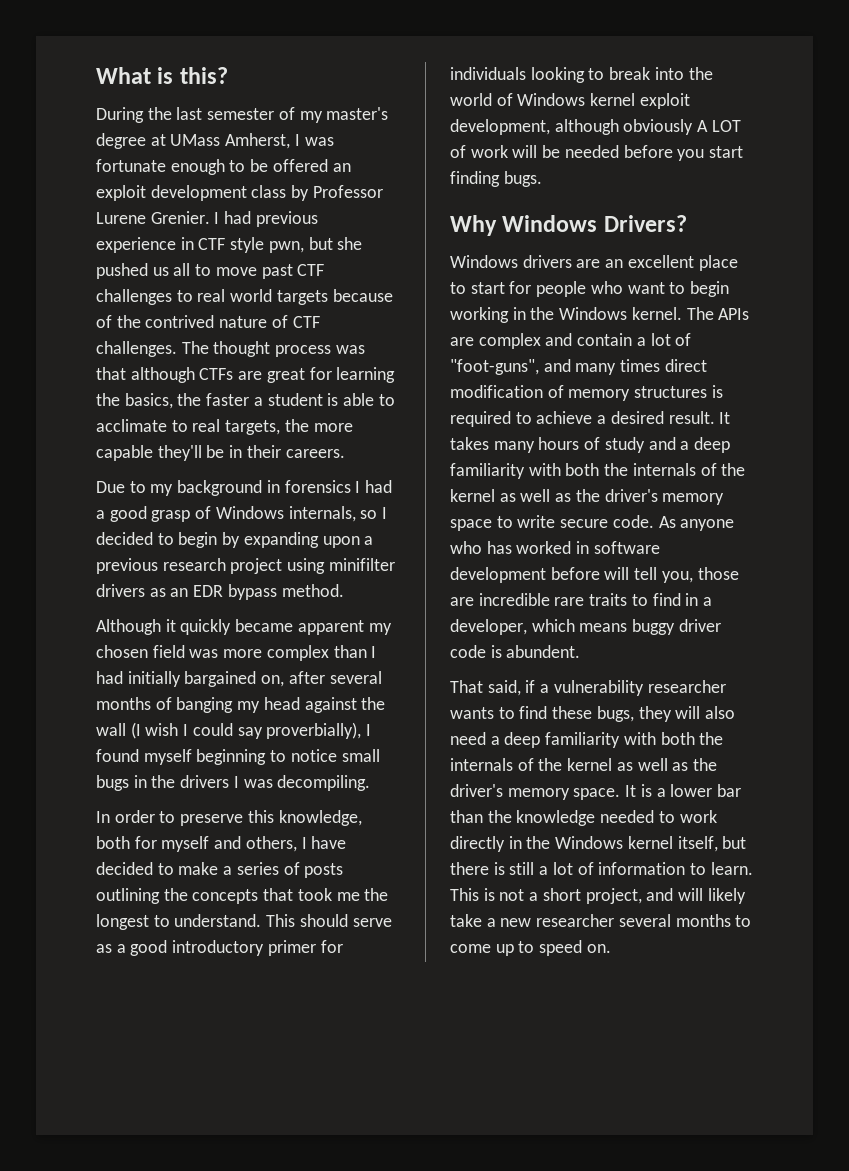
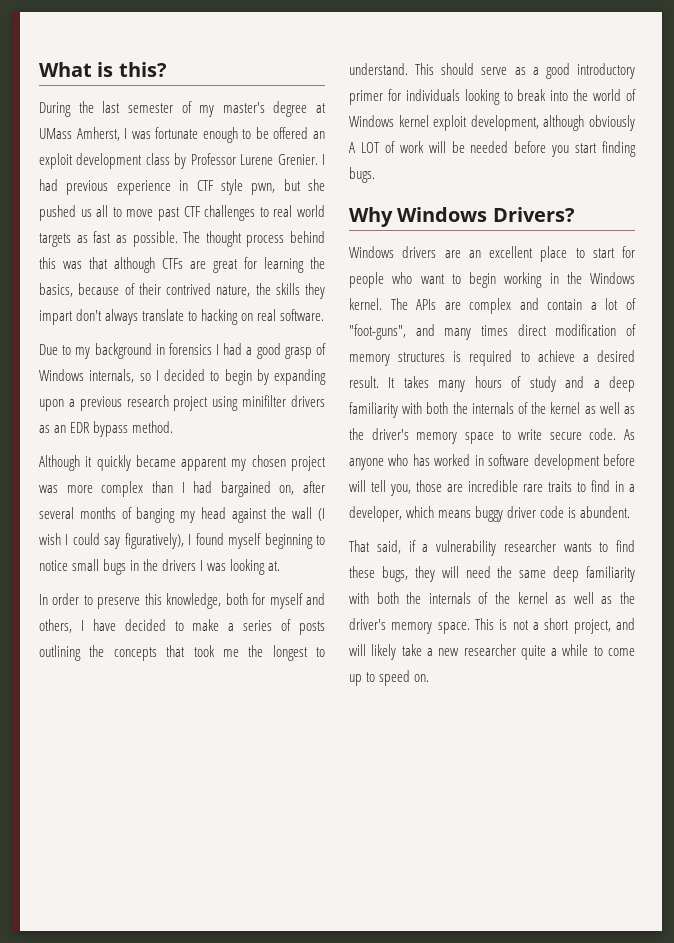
[332,289,393,302] [96,315,320,328] [96,341,177,357] because of the contrived nature of CTF challenges. -> [76,231,178,247] as fast as possible.
(332, 351) none -> [290,231,325,243] [39,257,56,269] behind this
[177,393,395,406] [96,419,353,435] [96,445,345,461] the faster a student is able to acclimate to real targets, the more capable they'll be in their careers. -> [78,283,325,299] [39,309,325,325] because of their contrived nature, the skills they impart don't always translate to hacking on real software.
[152,645,185,658] field -> [291,456,326,471] project
[127,671,181,687] initially -> (213, 487) none
[266,722,362,739] proverbially), -> [124,533,184,549] figuratively),
[277,775,371,791] decompiling. -> [230,559,281,575] looking at.
[705,706,736,719] [450,732,500,745] also need a -> [465,566,547,578] need the same
[625,784,742,797] [450,810,717,826] [450,836,747,852] [450,862,753,875] It is a lower bar than the knowledge needed to work directly in the Windows kernel itself, but there is still a lot of information to learn. -> (470, 628) none
[618,914,731,927] several months -> [520,644,589,660] quite a while

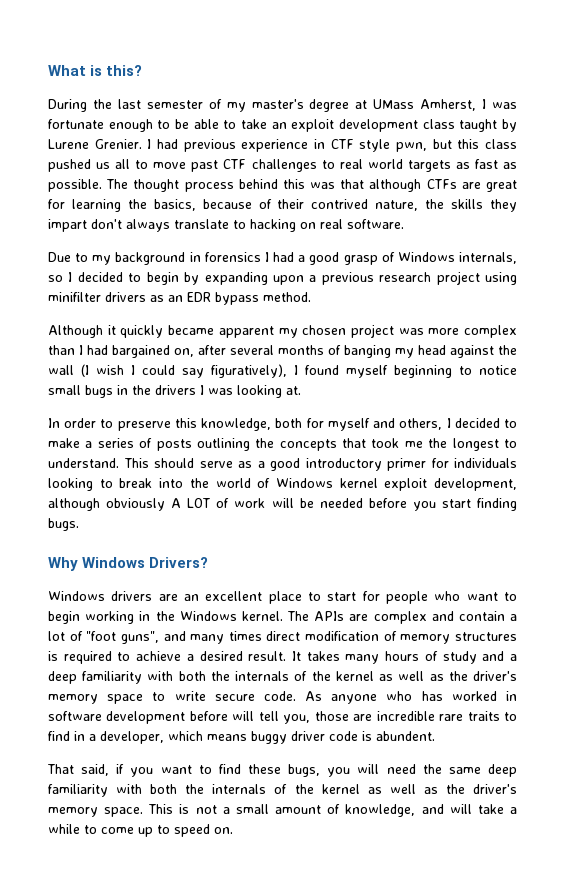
[273,127,309,139] offered -> [193,119,267,129] able to take
[174,153,236,169] by Professor -> [459,119,517,132] taught by
[308,179,325,191] she -> [457,139,518,149] this class
[92,619,116,631] have -> (451, 423) none
[349,324,406,340] "foot-guns", -> [86,631,159,644] "foot guns",
[422,540,592,556] a vulnerability researcher wants -> [130,765,192,777] you want
[414,566,435,582] they -> [327,767,351,777] you
[544,618,611,634] short project, -> [235,804,416,817] small amount of knowledge,
[371,644,397,660] likely -> (472, 809) none
[438,644,558,660] new researcher quite a -> (517, 810) none

